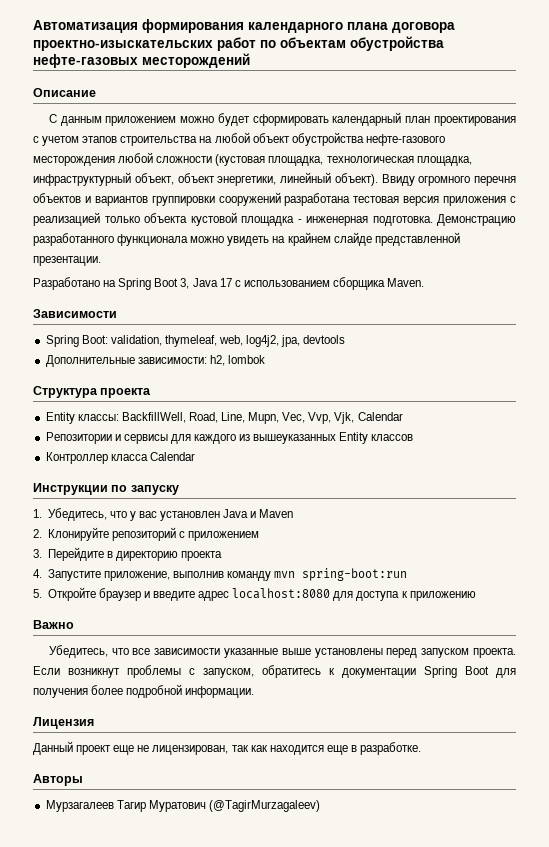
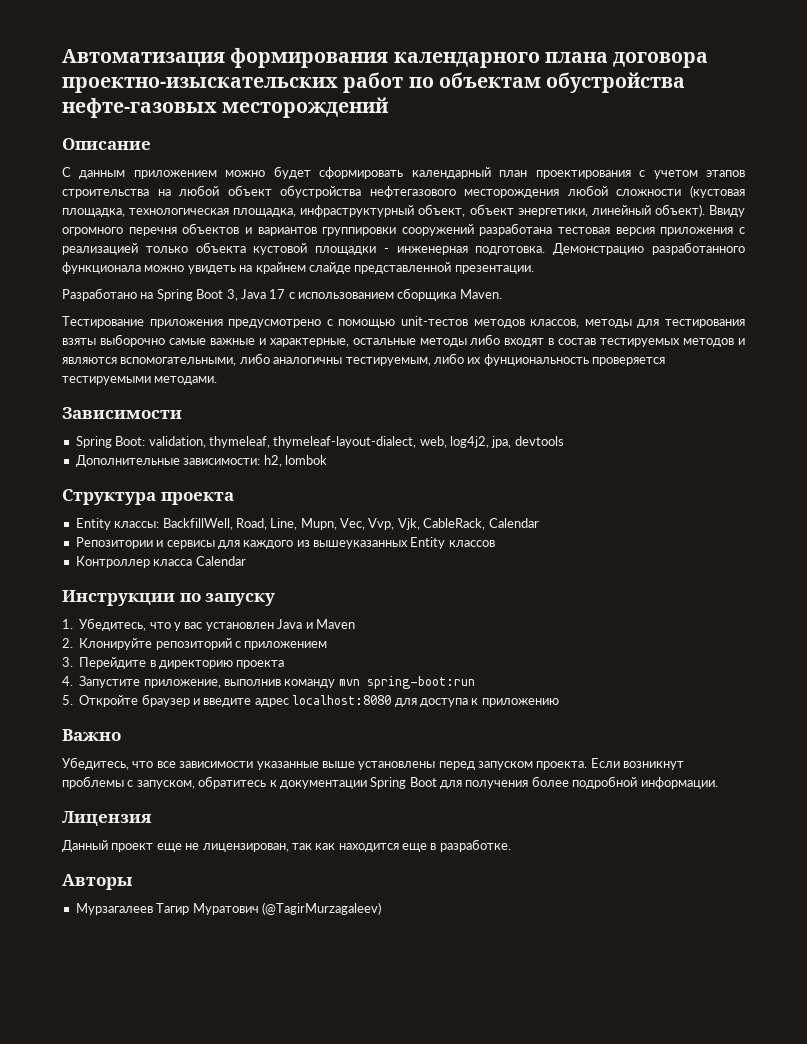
[365,134,445,146] нефте-газового -> [369,186,456,198] нефтегазового
[241,216,294,226] площадка -> [315,246,377,255] площадки
(425, 282) none -> [62,316,746,328] [62,334,746,347] [62,353,665,366] [62,376,218,385] // Тестирование приложения предусмотрено с помощью unit-тестов методов классов, методы для тестирования взяты выборочно самые важные и характерные, остальные методы либо входят в состав тестируемых методов и являются вспомогательными, либо аналогичны тестируемым, либо их фунциональность проверяется тестируемыми методами.
(217, 341) none -> [273,436,417,448] thymeleaf-layout-dialect,
(355, 418) none -> [423,518,486,530] CableRack,

